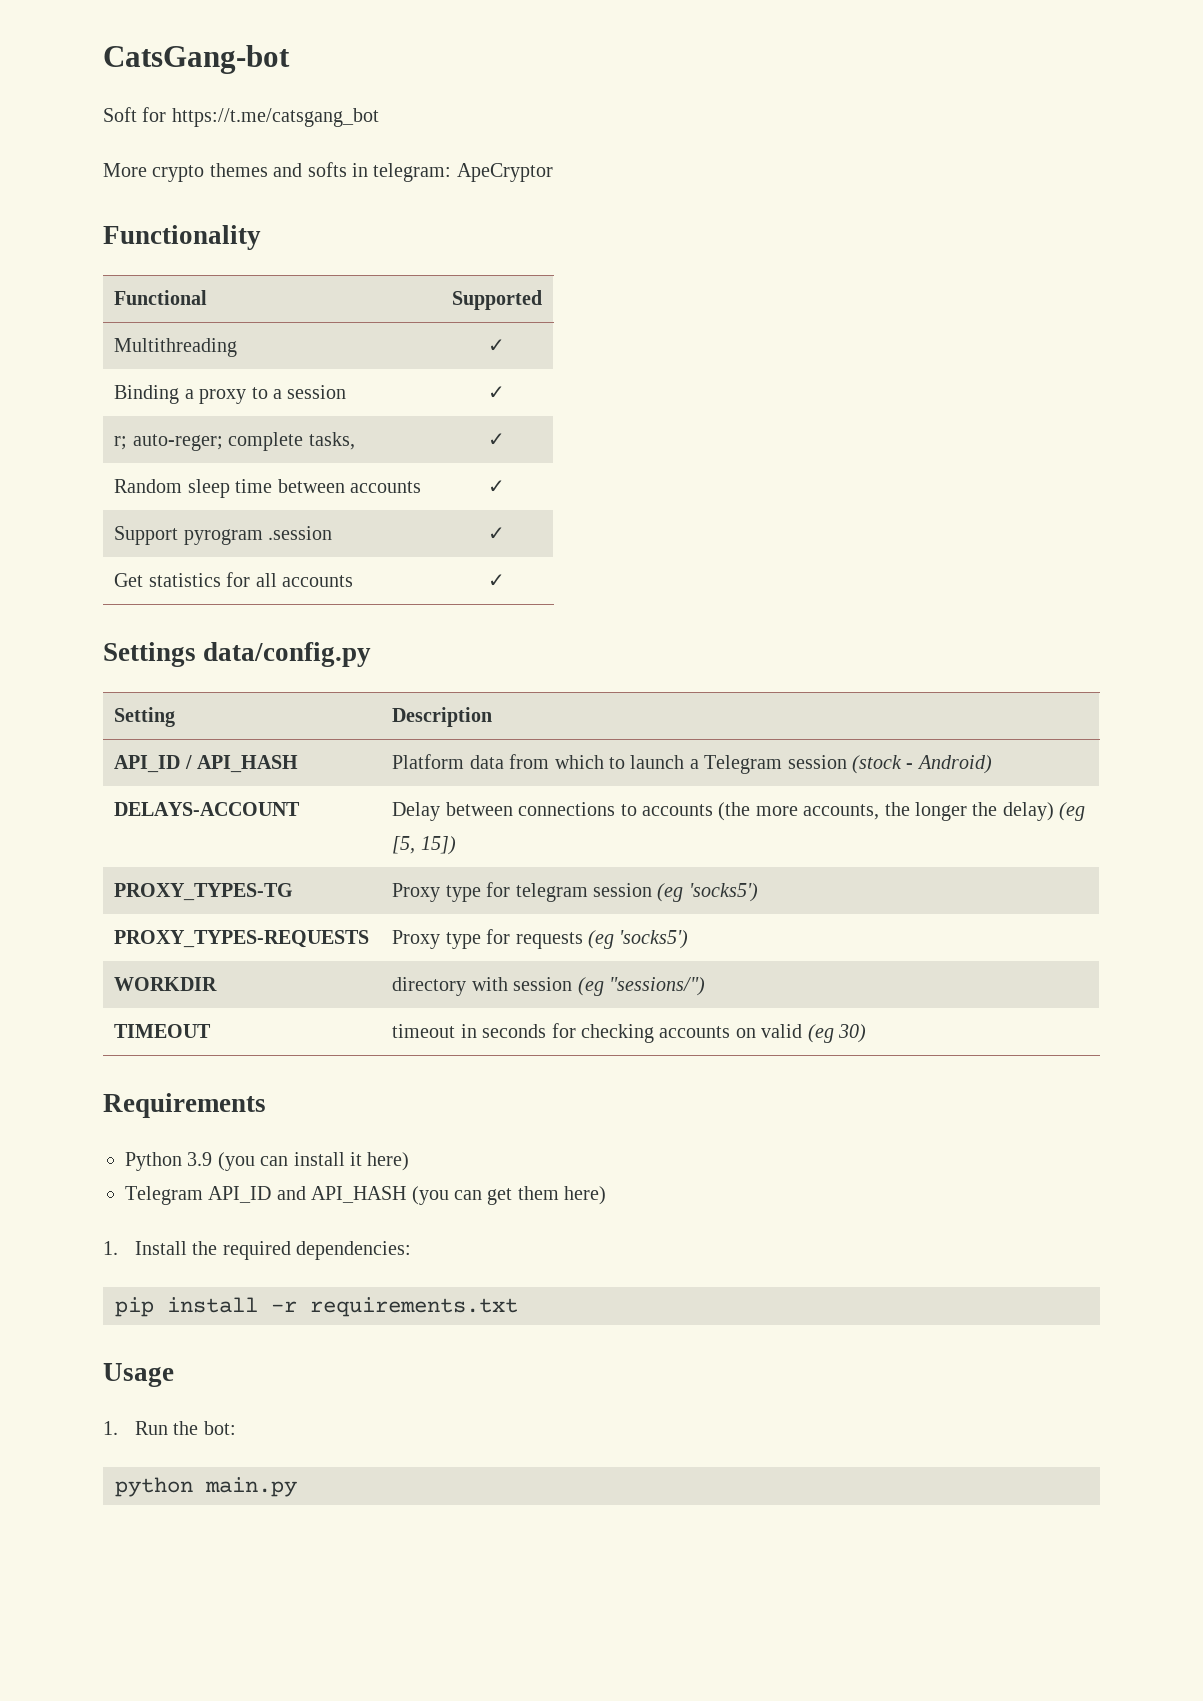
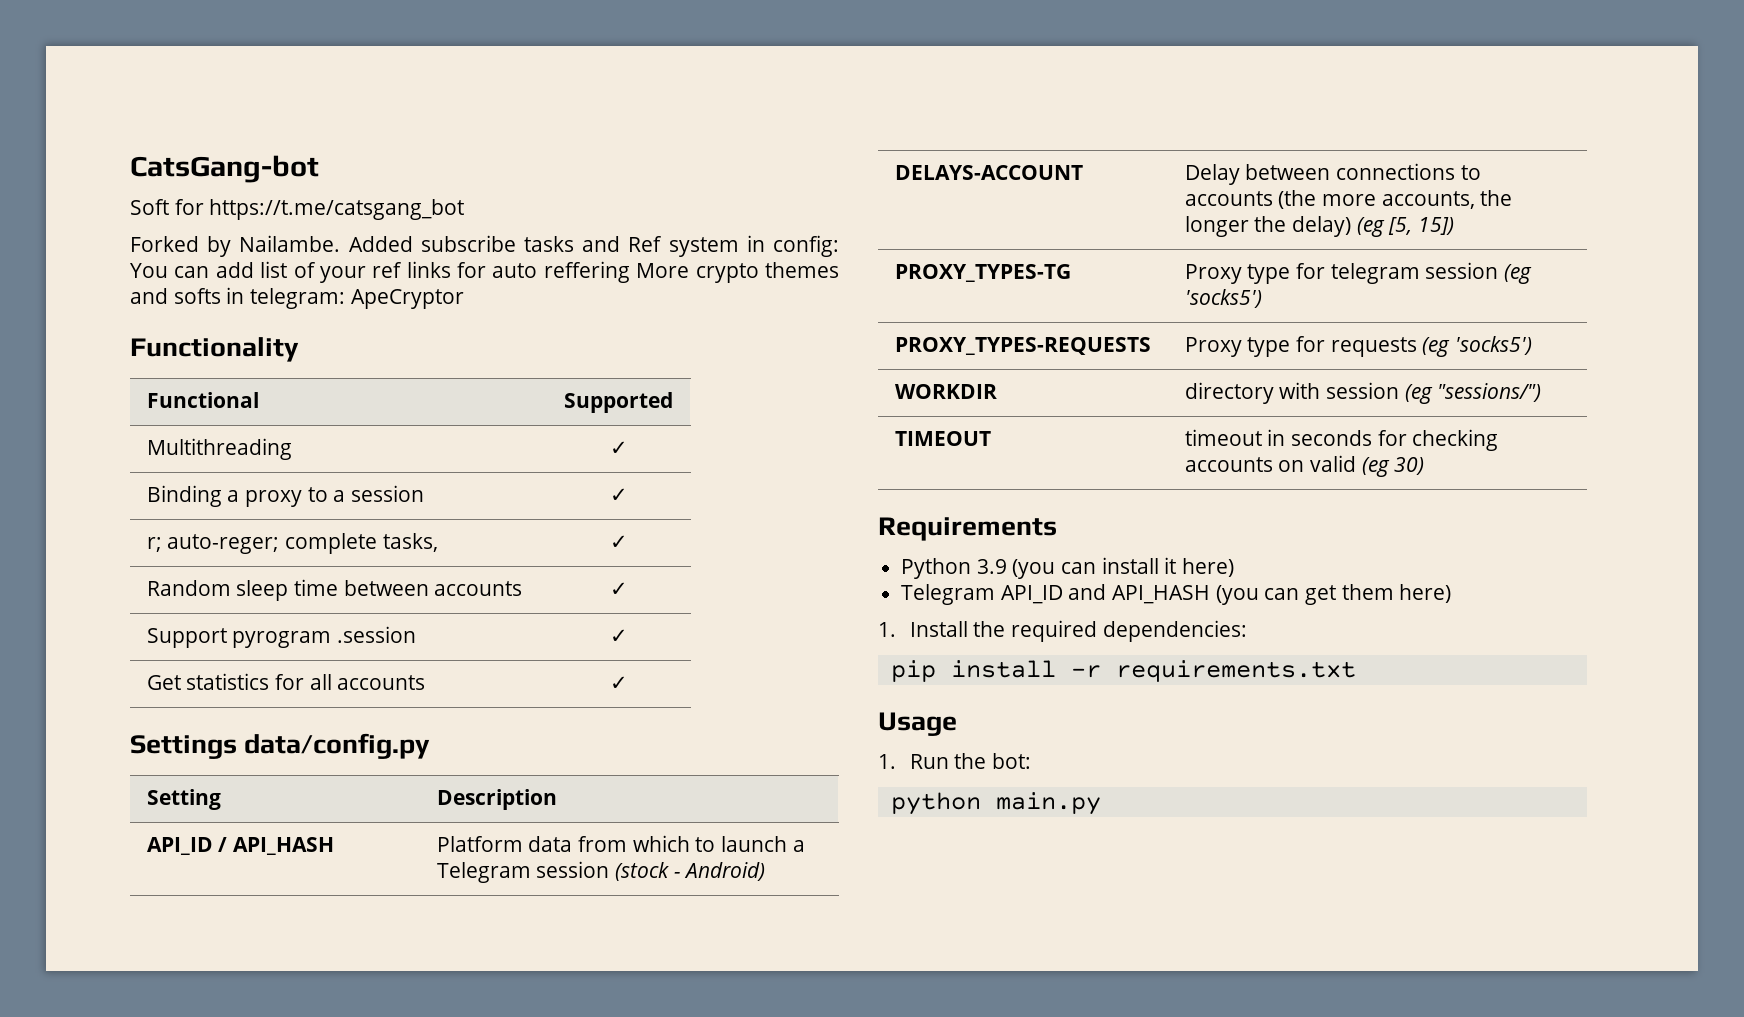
(379, 117) none -> [130,235,839,257] [130,261,630,283] Forked by Nailambe. Added subscribe tasks and Ref system in config: You can add list of your ref links for auto reffering

